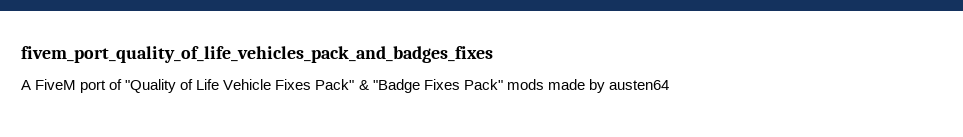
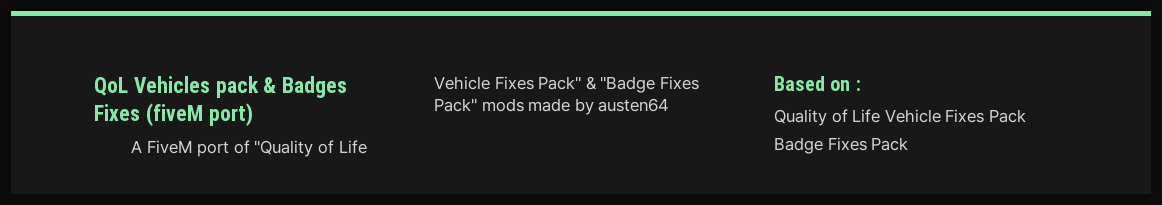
[21,46,493,63] fivem_port_quality_of_life_vehicles_pack_and_badges_fixes -> [94,76,348,98] [94,103,253,126] QoL Vehicles pack & Badges Fixes (fiveM port)
(669, 85) none -> [774,76,861,91] [774,109,1026,126] [774,137,909,154] // Based on : // Quality of Life Vehicle Fixes Pack // Badge Fixes Pack

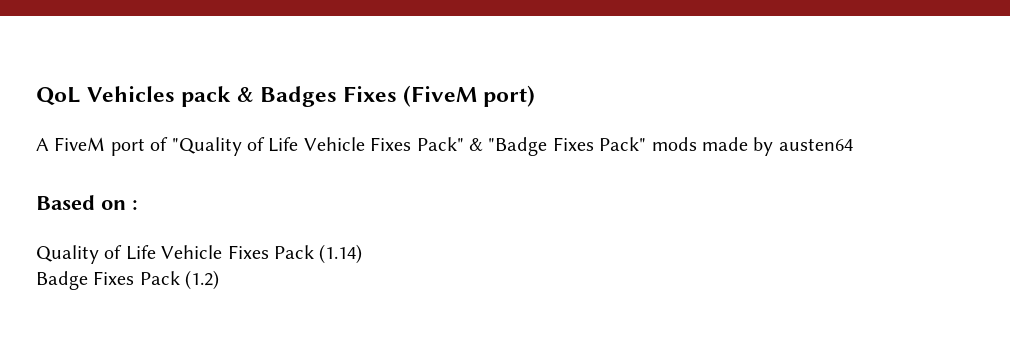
[145,103,203,126] (fiveM -> [403,85,478,107] (FiveM
(1026, 116) none -> [319,244,363,264] (1.14)
(909, 144) none -> [185,270,220,290] (1.2)

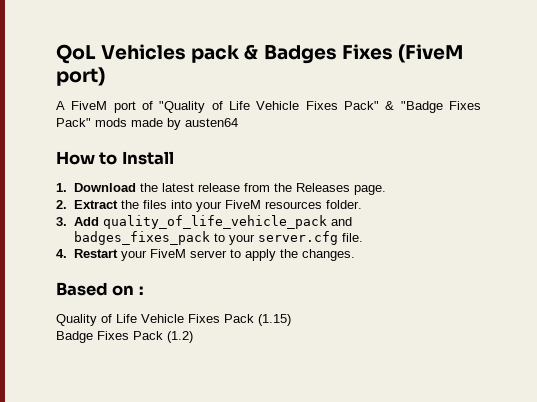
(853, 144) none -> [56,151,174,165] [56,183,386,195] [56,200,362,212] [56,215,352,229] [73,231,363,245] [56,249,355,261] // How to Install // 1. Download the latest release from the Releases page. // 2. Extract the files into your FiveM resources folder. // 3. Add quality_of_life_vehicle_pack and badges_fixes_pack to your server.cfg file. // 4. Restart your FiveM server to apply the changes.
[319,244,363,264] (1.14) -> [258,314,291,326] (1.15)

